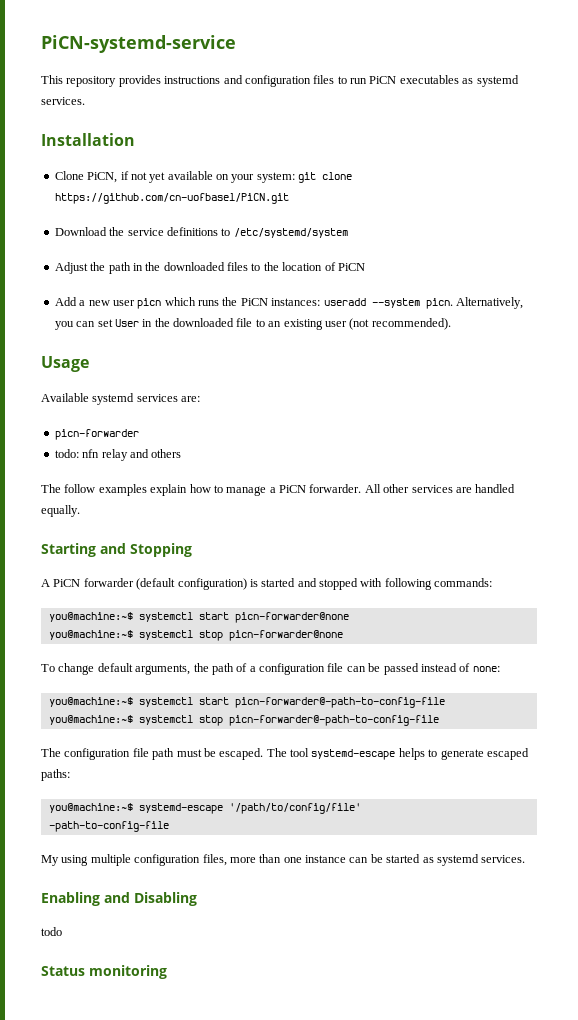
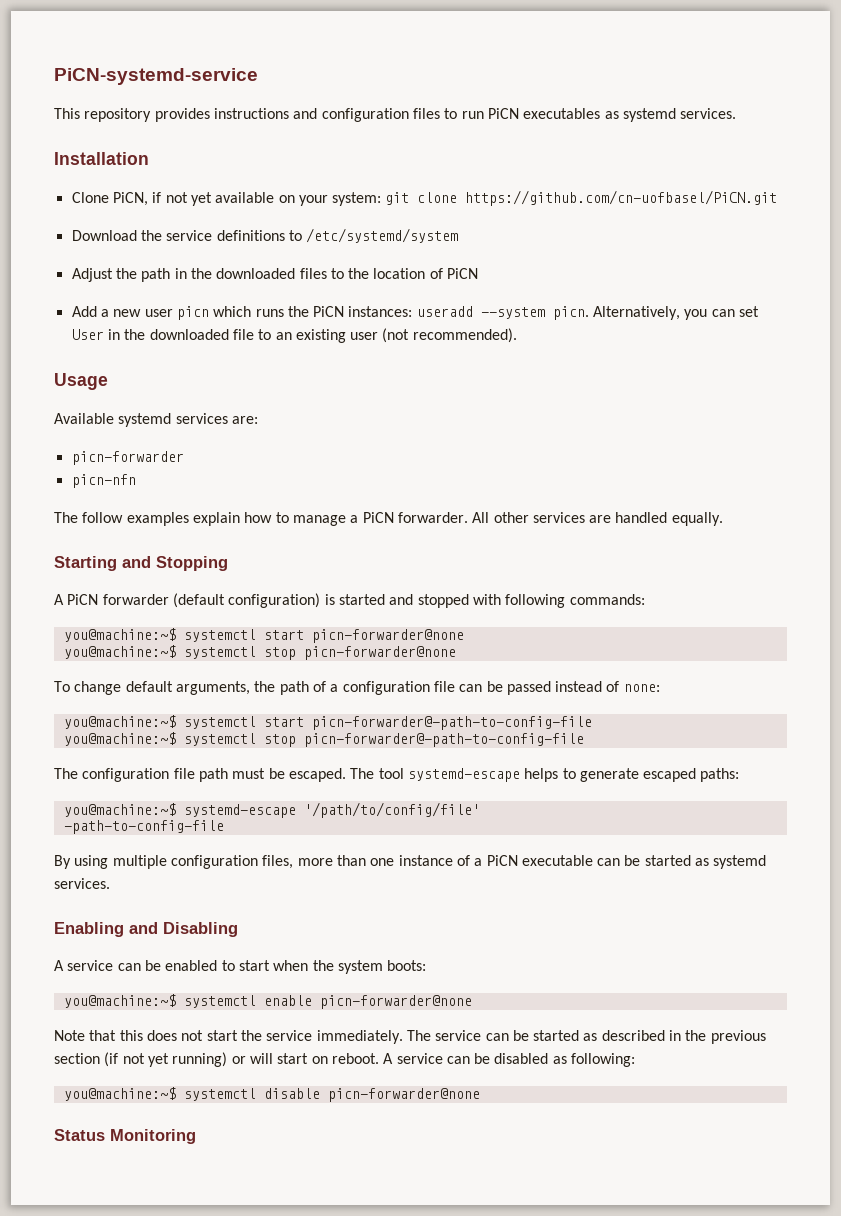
[54,449,182,461] todo: nfn relay and others -> [71,474,136,488] picn-nfn
[41,855,59,866] My -> [54,855,71,869] By
(346, 859) none -> [456,855,593,866] of a PiCN executable
[41,927,62,936] todo -> [54,960,427,974] [63,994,472,1009] [54,1030,766,1044] [54,1052,636,1067] [63,1087,480,1102] A service can be enabled to start when the system boots: // you@machine:~$ systemctl enable picn-forwarder@none // Note that this does not start the service immediately. The service can be started as described in the previous section (if not yet running) or will start on reboot. A service can be disabled as following: // you@machine:~$ systemctl disable picn-forwarder@none
[89,965,167,979] monitoring -> [110,1129,196,1144] Monitoring

